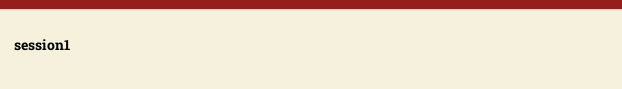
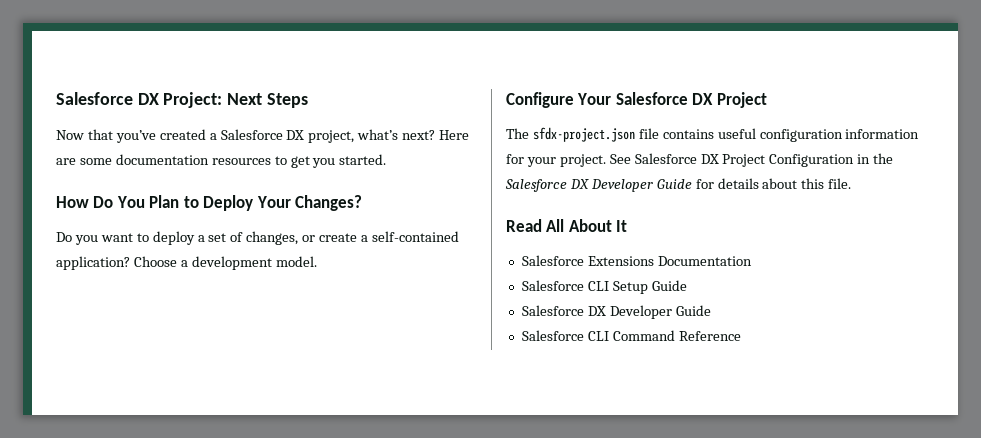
[14,39,70,51] session1 -> [56,92,308,108] [56,129,470,143] [56,154,387,168] [56,195,363,211] [56,231,459,245] [56,256,317,270] [506,92,767,108] [506,127,920,142] [506,153,894,167] [505,178,852,192] [506,219,628,232] [521,255,752,266] [521,280,687,294] [521,305,711,319] [521,330,741,341] Salesforce DX Project: Next Steps // Now that you’ve created a Salesforce DX project, what’s next? Here are some documentation resources to get you started. // How Do You Plan to Deploy Your Changes? // Do you want to deploy a set of changes, or create a self-contained application? Choose a development model. // Configure Your Salesforce DX Project // The sfdx-project.json file contains useful configuration information for your project. See Salesforce DX Project Configuration in the Salesforce DX Developer Guide for details about this file. // Read All About It // Salesforce Extensions Documentation // Salesforce CLI Setup Guide // Salesforce DX Developer Guide // Salesforce CLI Command Reference

